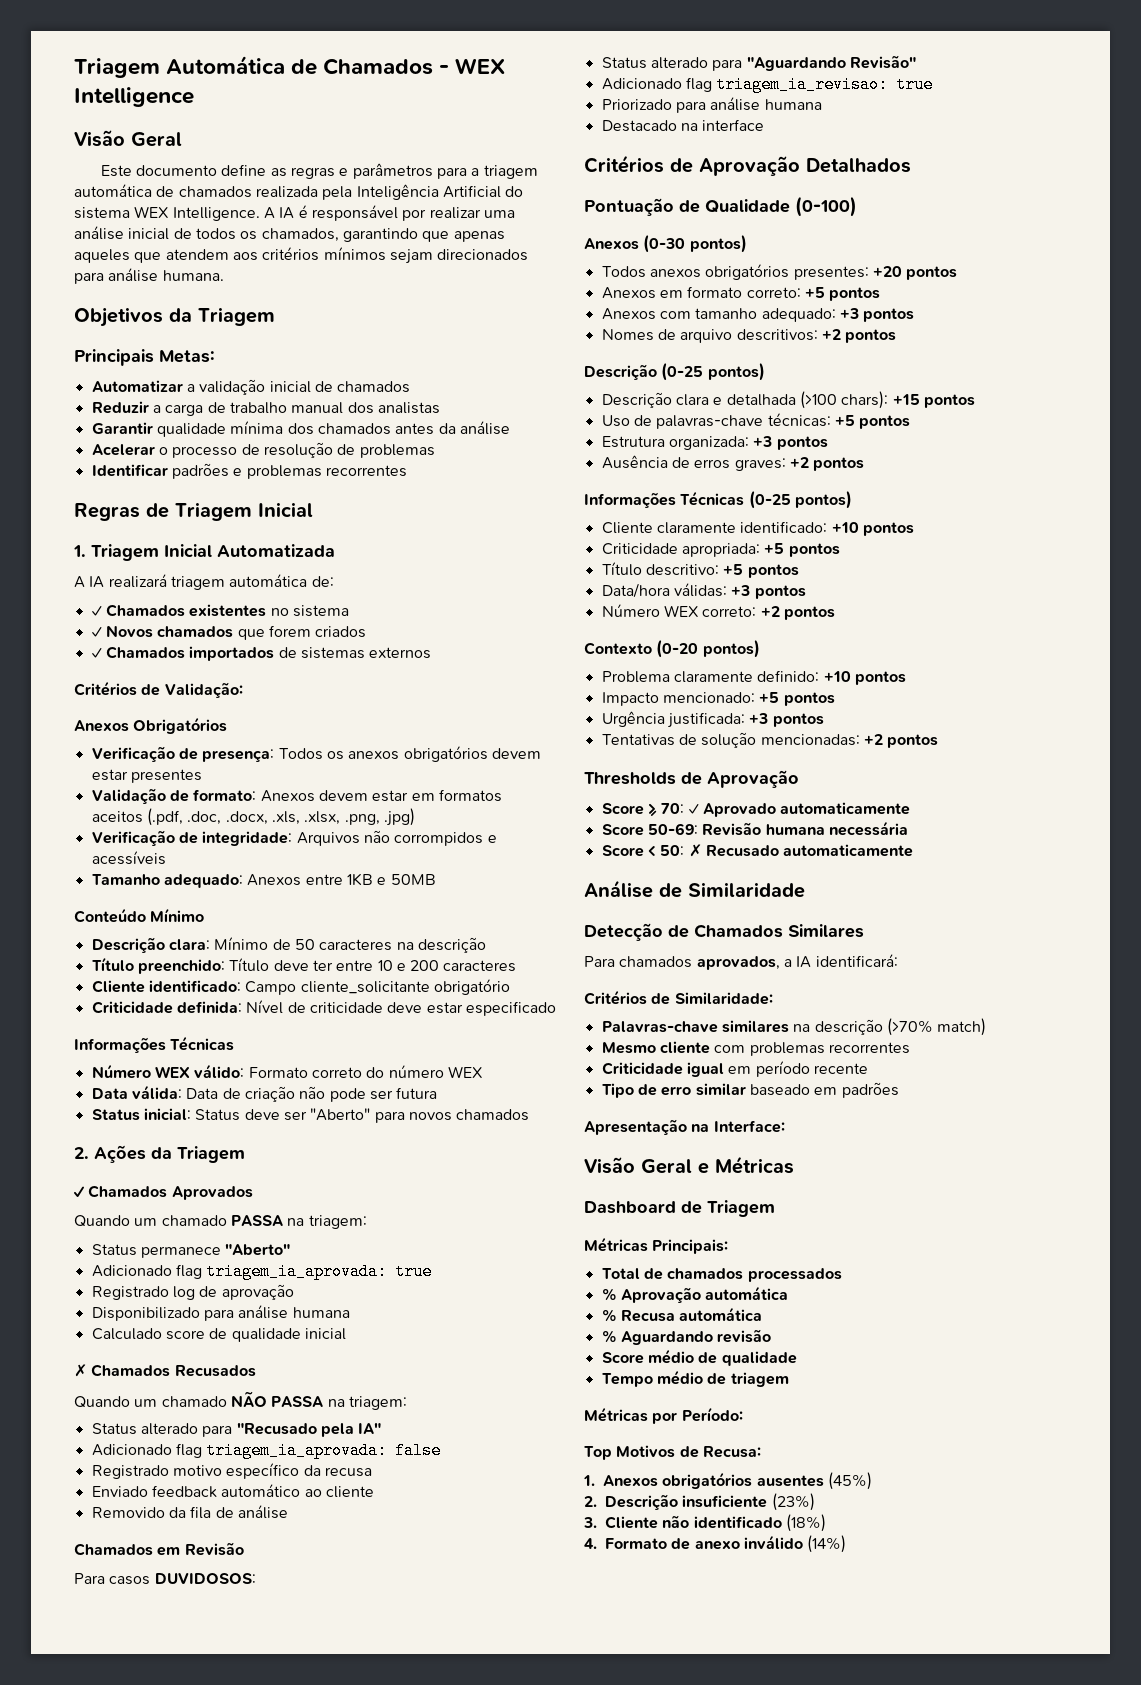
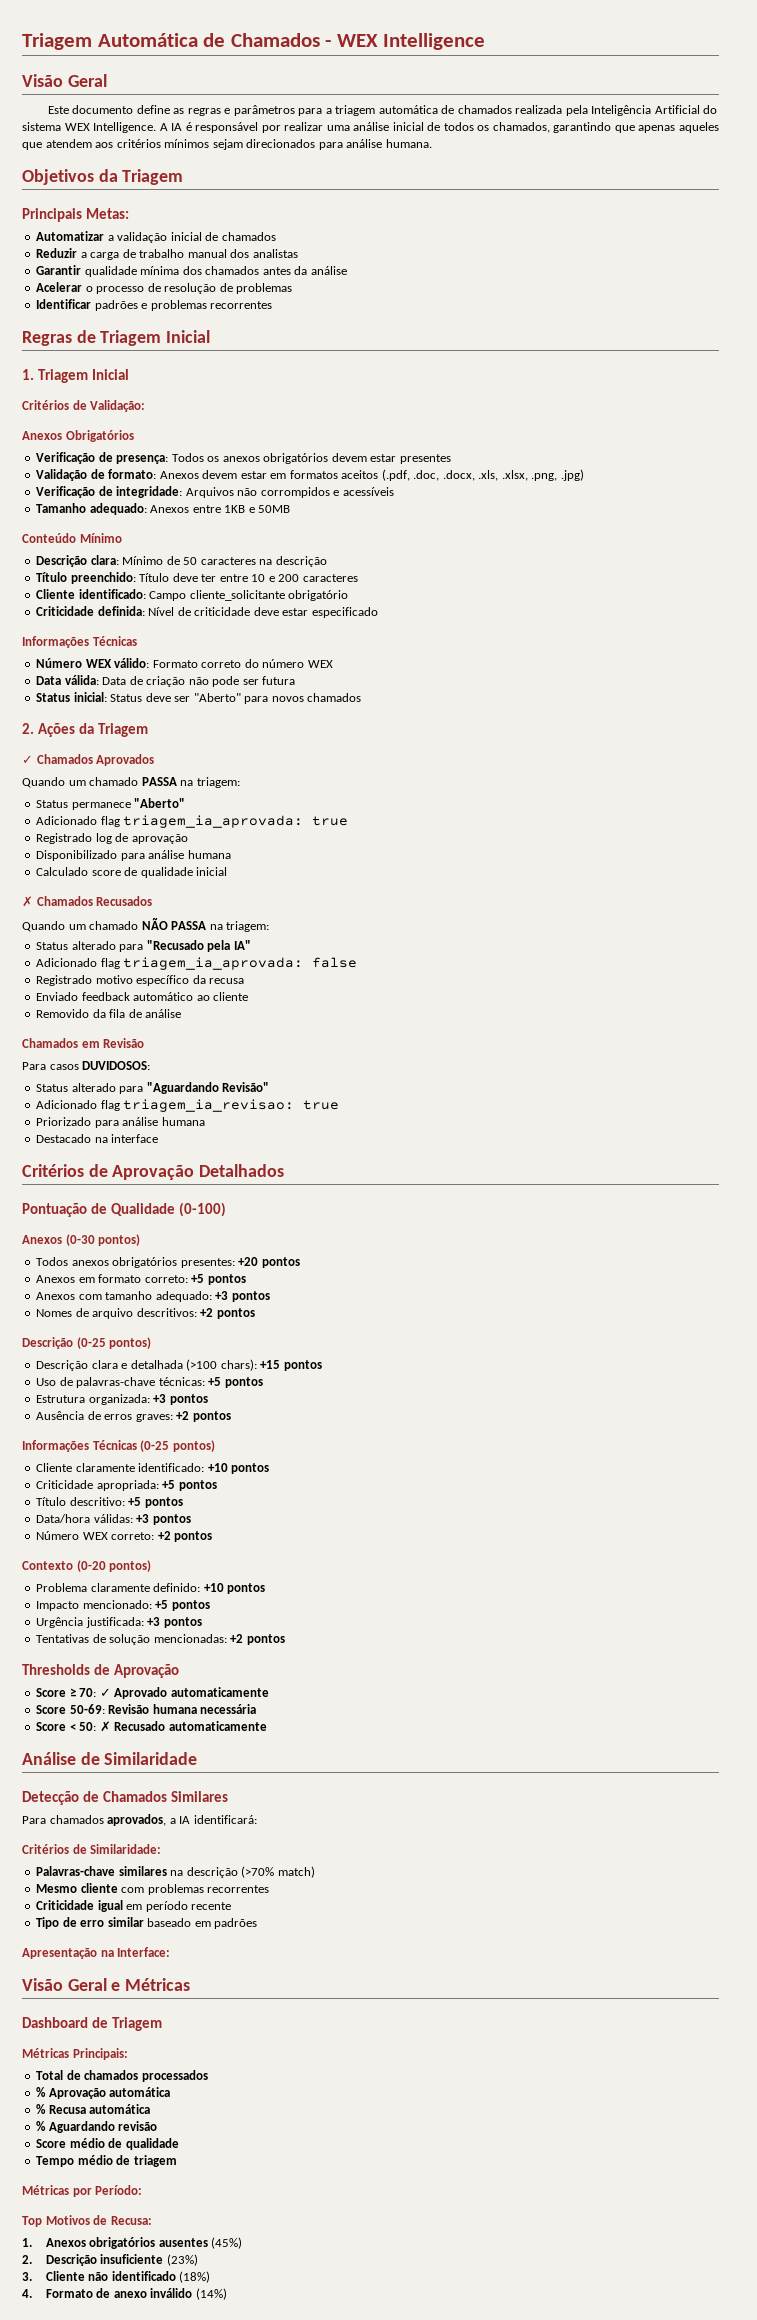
[217,544,335,557] [74,574,334,590] [91,604,349,617] [91,625,367,640] [91,646,432,661] Automatizada // A IA realizará triagem automática de: // ✓ Chamados existentes no sistema // ✓ Novos chamados que forem criados // ✓ Chamados importados de sistemas externos -> (130, 374) none

